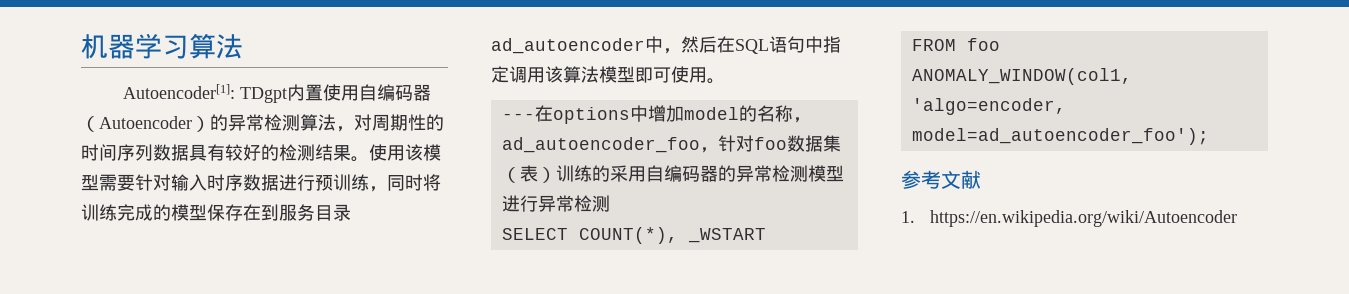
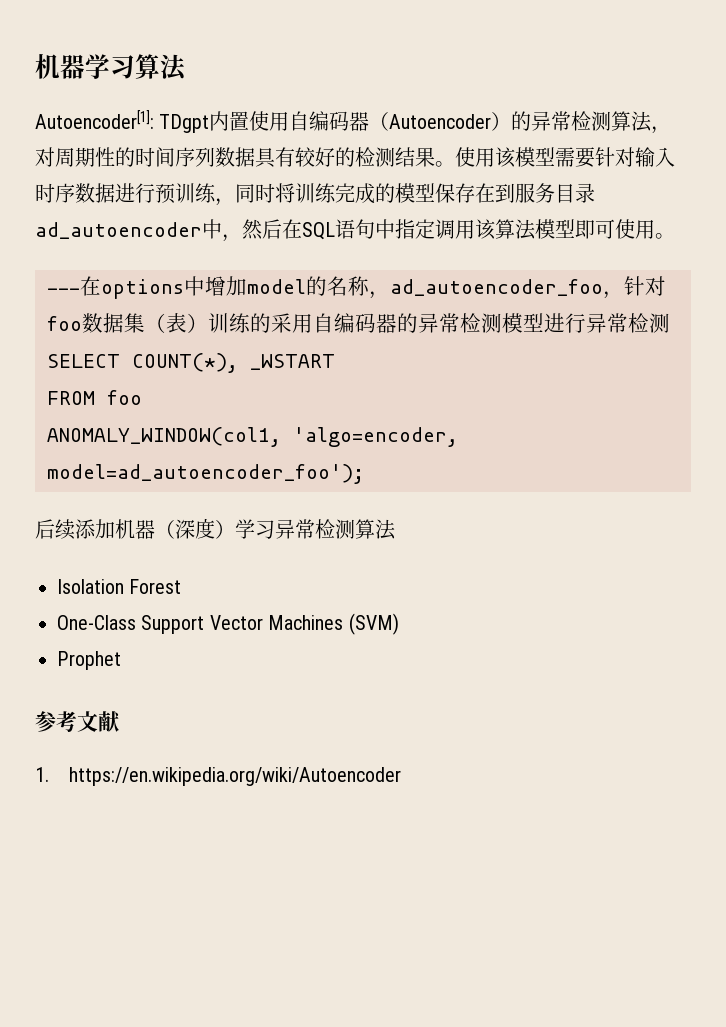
(1209, 136) none -> [35,518,396,540] [57,579,182,594] [57,613,399,635] [57,651,121,670] // 后续添加机器（深度）学习异常检测算法 // Isolation Forest // One-Class Support Vector Machines (SVM) // Prophet

